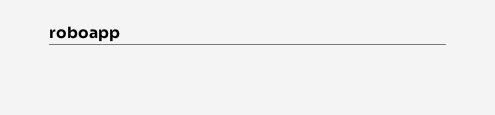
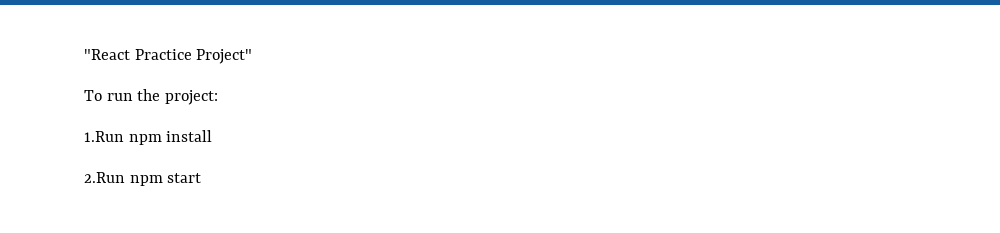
[49,26,120,42] roboapp -> [84,49,253,64] [84,89,219,105] [84,130,213,145] [84,172,202,186] "React Practice Project" // To run the project: // 1.Run npm install // 2.Run npm start

